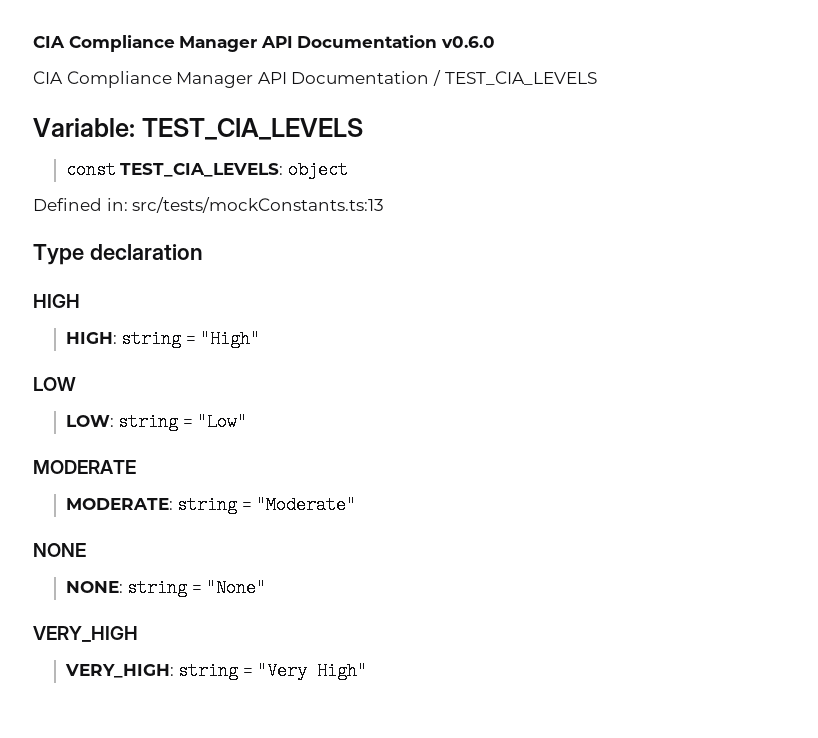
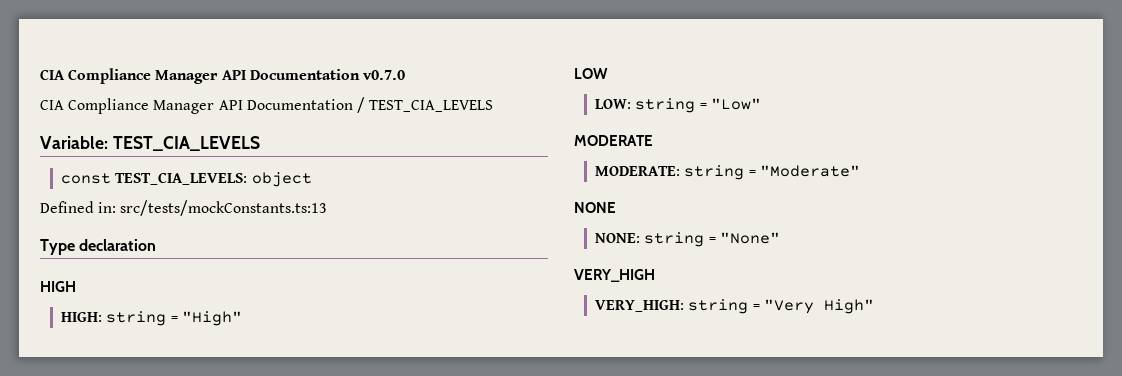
[33,35,495,52] CIA Compliance Manager API Documentation v0.6.0 -> [40,68,405,84] CIA Compliance Manager API Documentation v0.7.0

